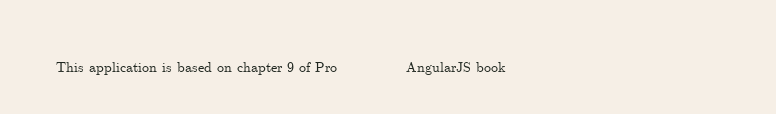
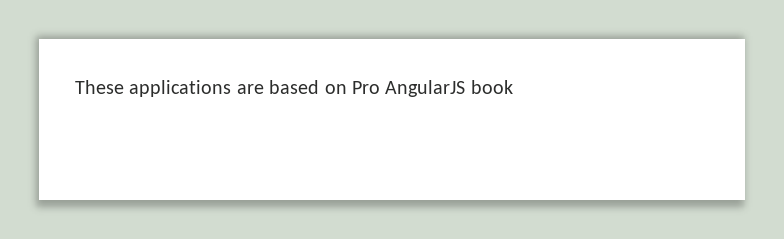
[56,62,311,75] This application is based on chapter 9 of -> [75,80,347,97] These applications are based on

